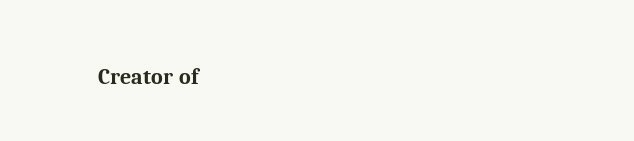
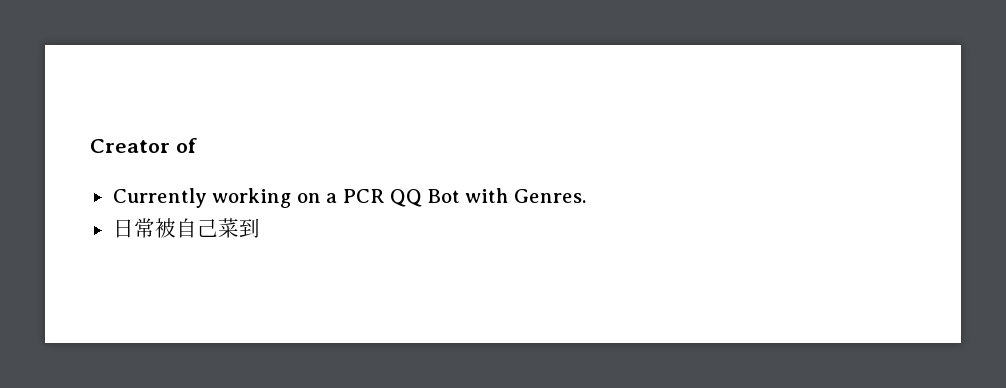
(201, 76) none -> [112,188,586,208] [112,218,260,238] // Currently working on a PCR QQ Bot with Genres. // 日常被自己菜到

